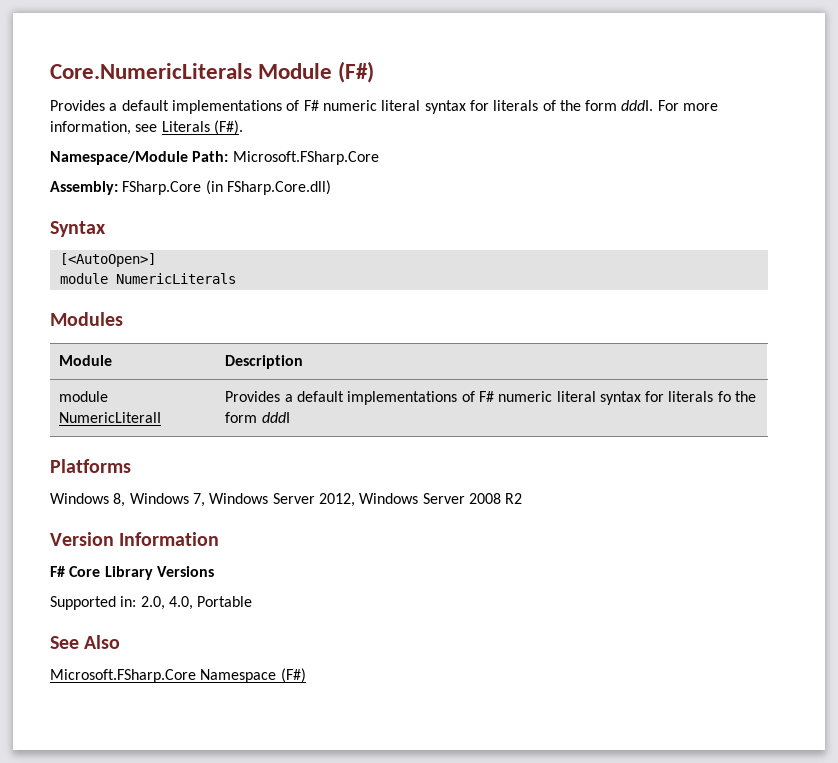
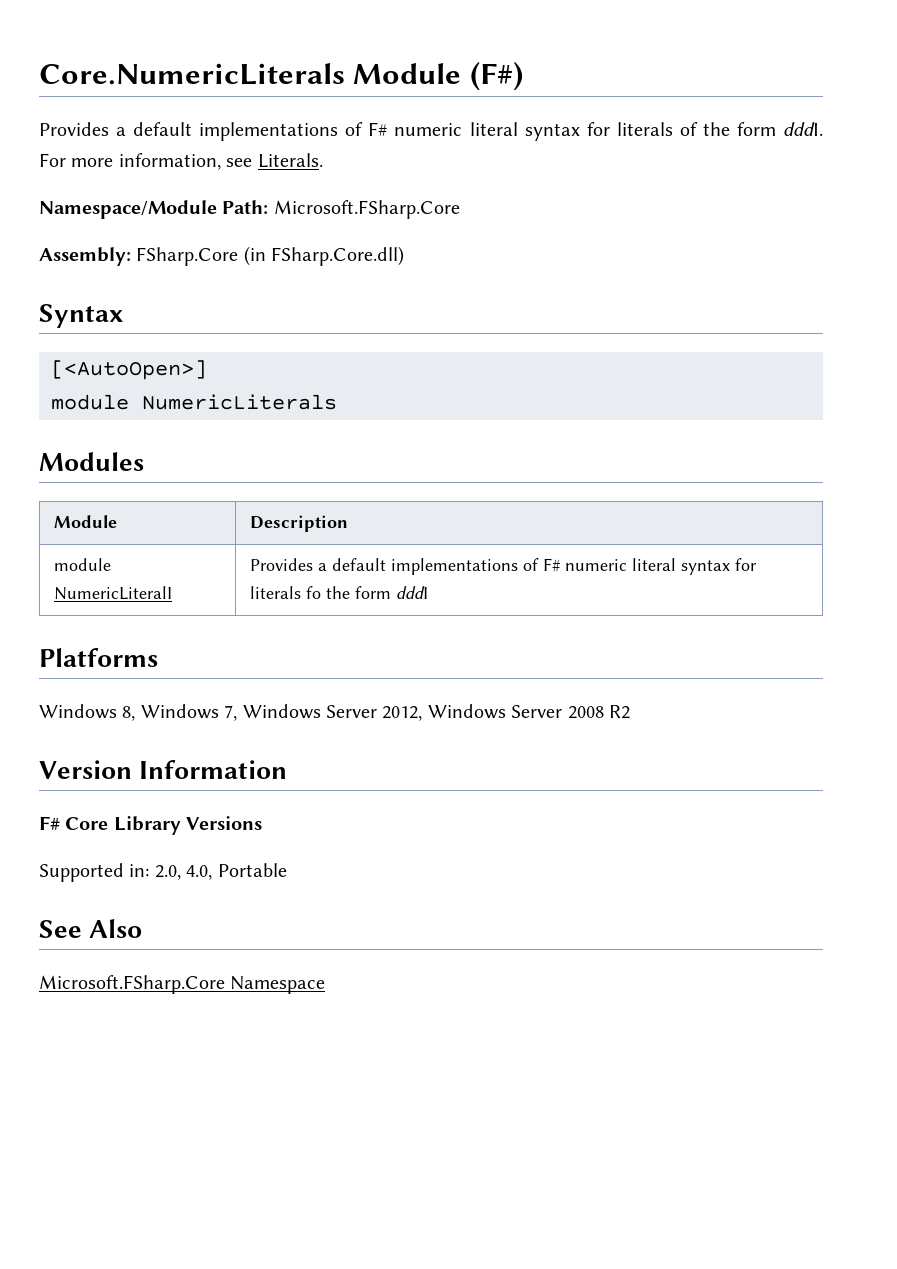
[161,120,243,135] Literals (F#). -> [257,153,323,168] Literals.
[280,668,306,683] (F#) -> (326, 985) none

